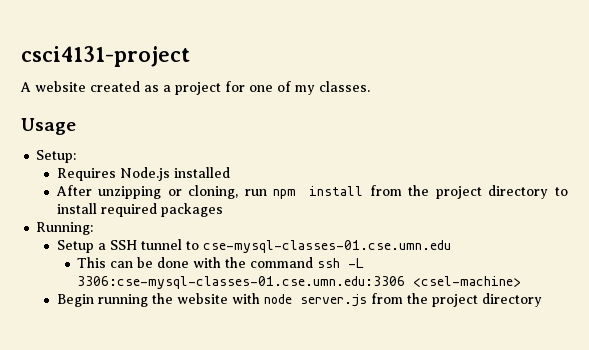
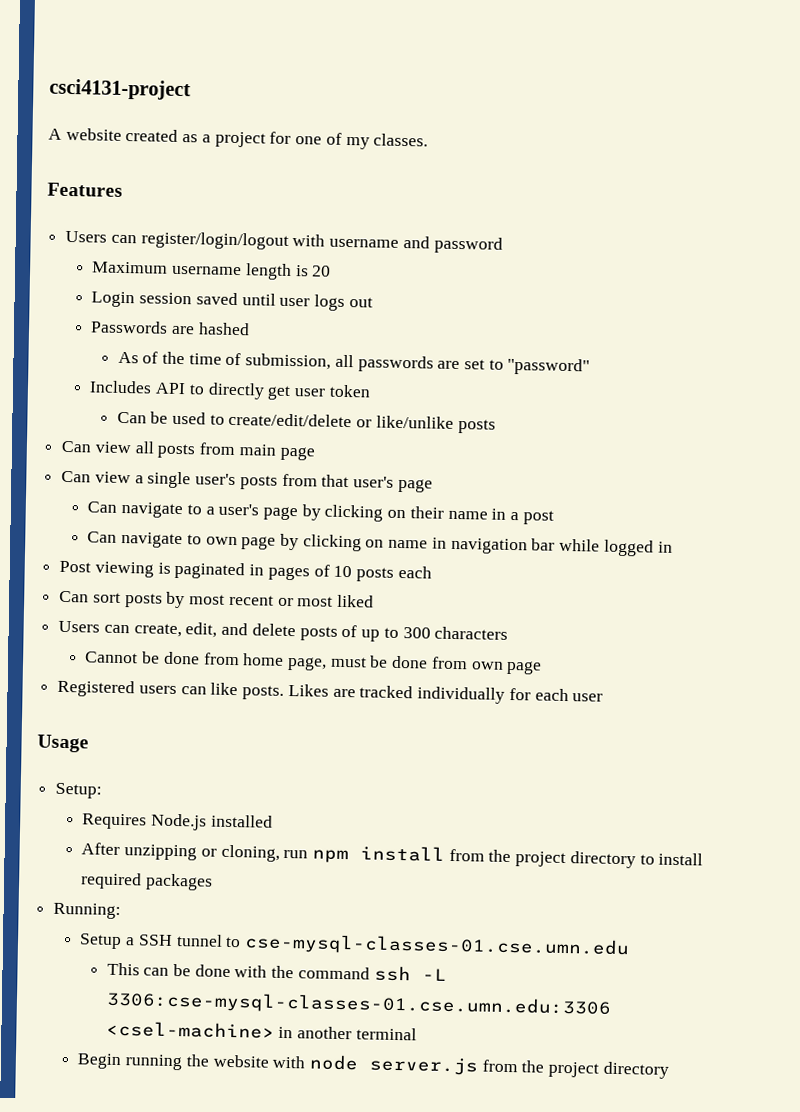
(370, 86) none -> [47,182,123,197] [65,230,503,254] [92,261,332,280] [91,291,373,311] [90,320,250,336] [117,351,591,376] [89,380,371,401] [116,411,496,434] [61,440,315,461] [61,470,433,493] [87,501,554,525] [87,531,673,557] [59,560,432,582] [59,590,375,609] [58,620,509,642] [85,651,543,675] [57,679,604,704] // Features // Users can register/login/logout with username and password // Maximum username length is 20 // Login session saved until user logs out // Passwords are hashed // As of the time of submission, all passwords are set to "password" // Includes API to directly get user token // Can be used to create/edit/delete or like/unlike posts // Can view all posts from main page // Can view a single user's posts from that user's page // Can navigate to a user's page by clicking on their name in a post // Can navigate to own page by clicking on name in navigation bar while logged in // Post viewing is paginated in pages of 10 posts each // Can sort posts by most recent or most liked // Users can create, edit, and delete posts of up to 300 characters // Cannot be done from home page, must be done from own page // Registered users can like posts. Likes are tracked individually for each user
(522, 281) none -> [278,1026,417,1041] in another terminal

